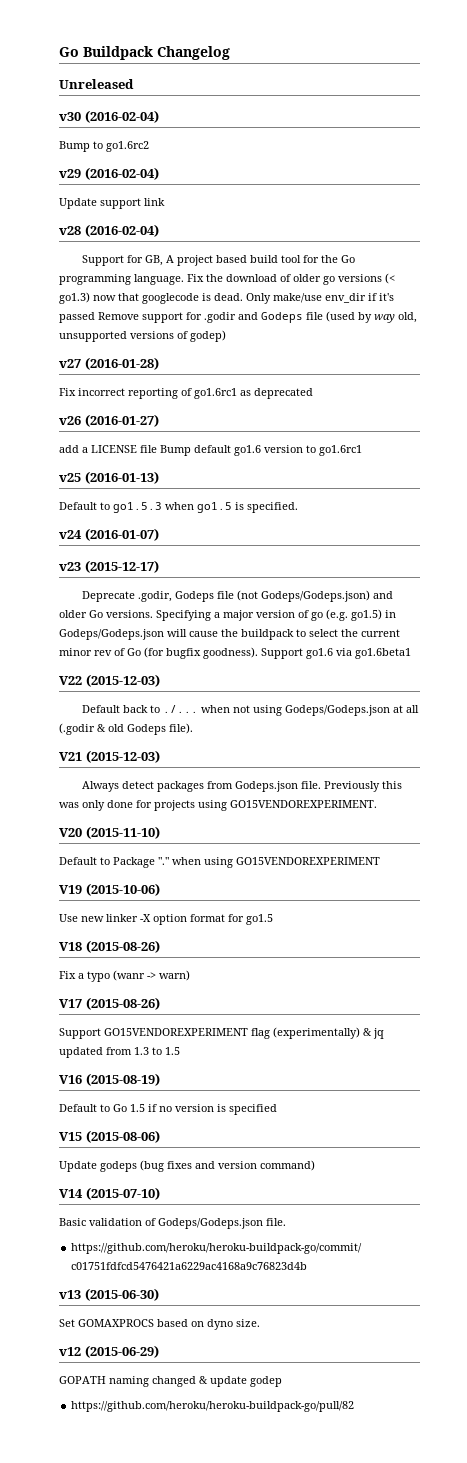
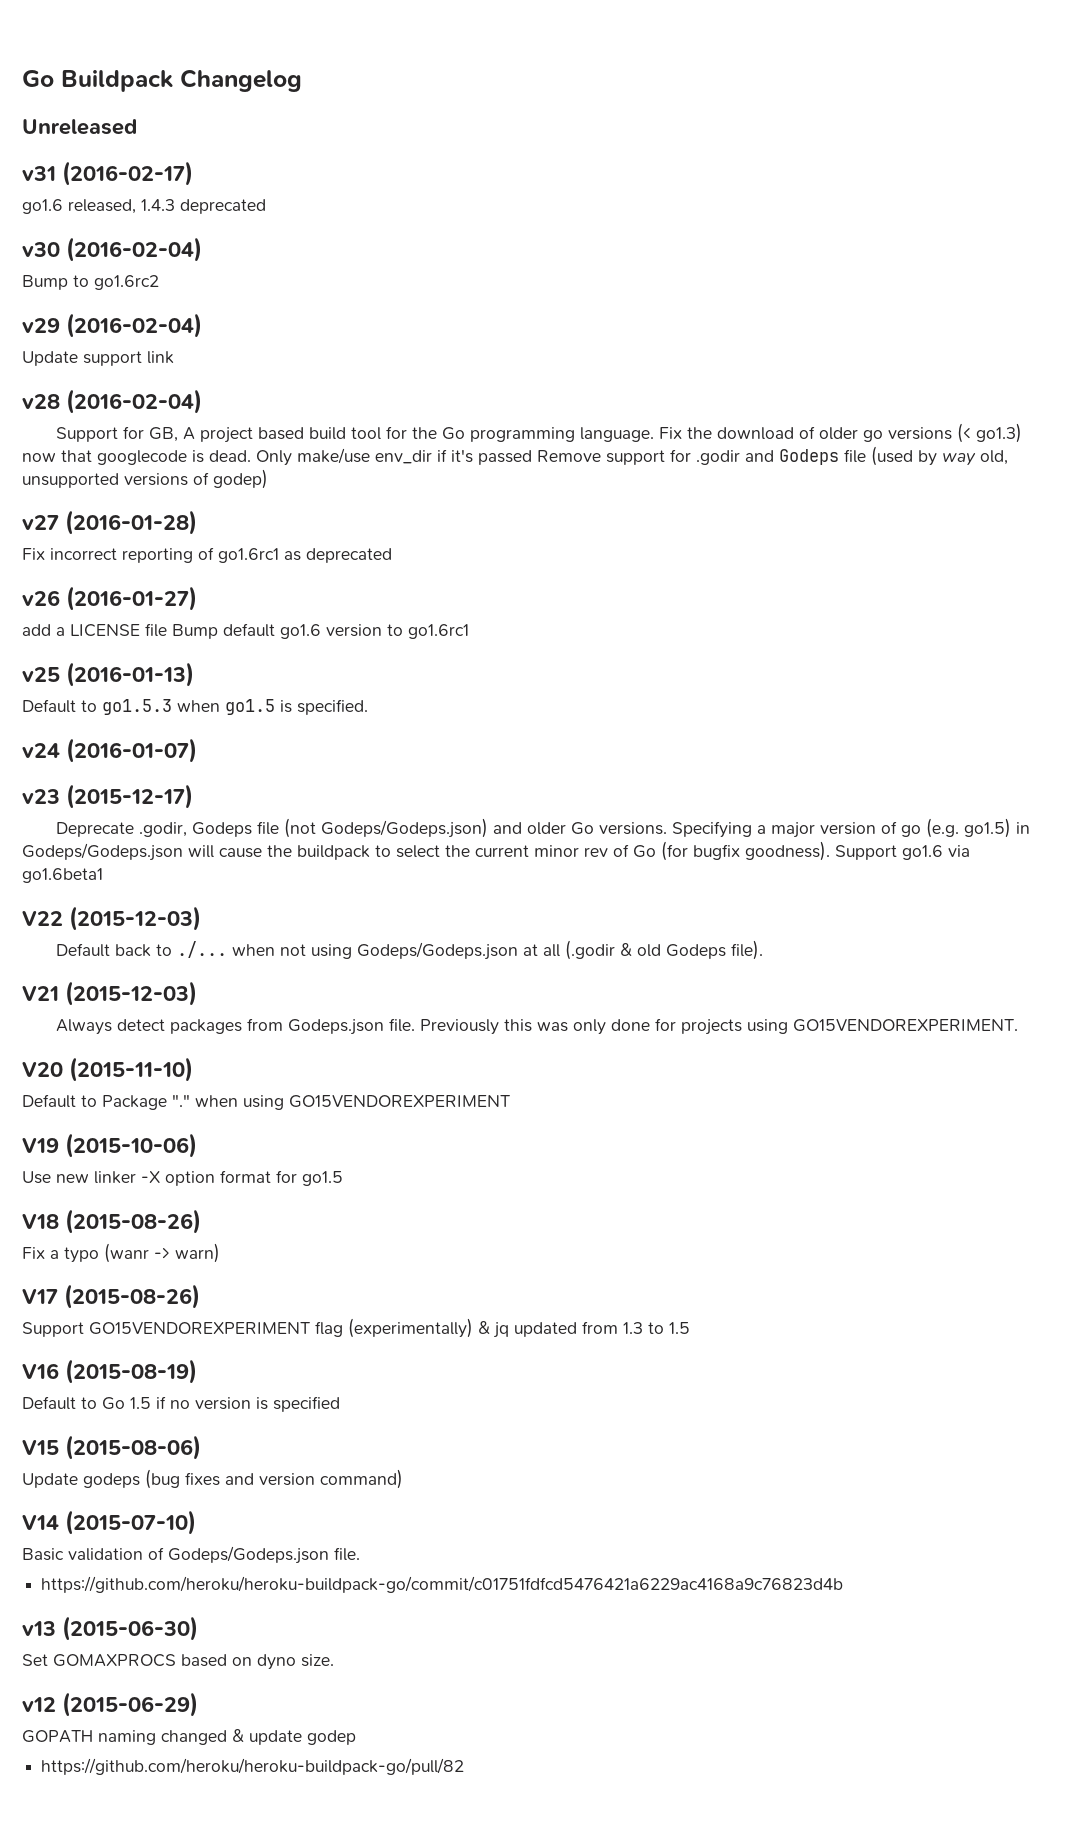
(134, 84) none -> [22,161,193,186] [22,199,266,214] // v31 (2016-02-17) // go1.6 released, 1.4.3 deprecated

